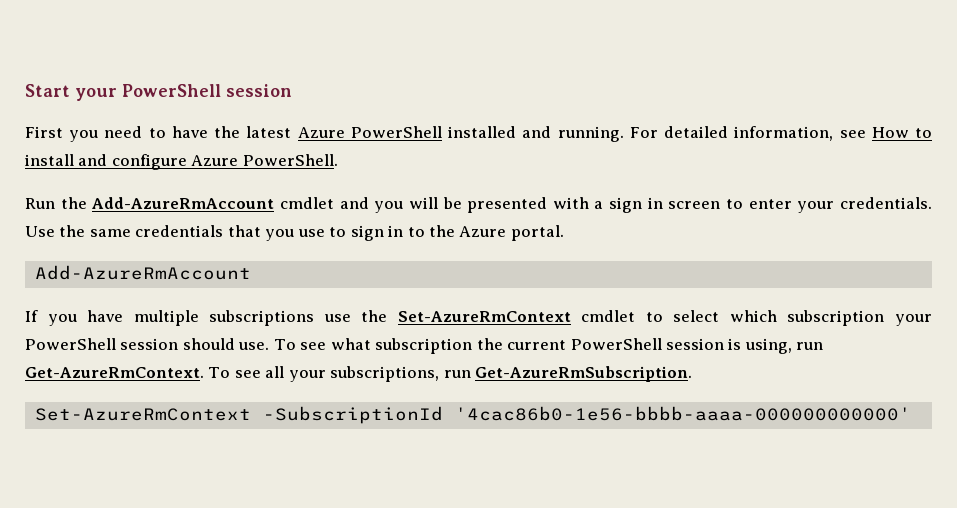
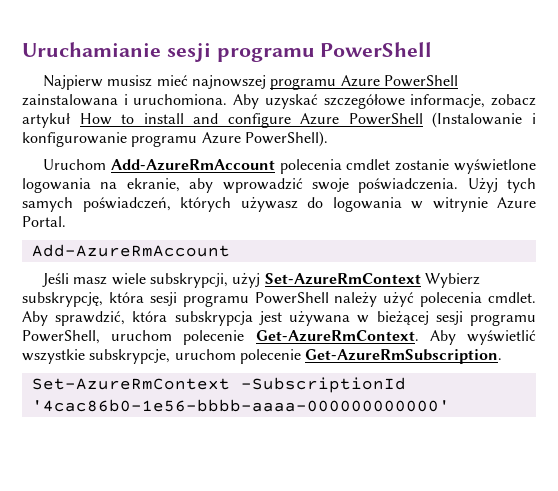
[25,84,292,101] [25,126,866,142] Start your PowerShell session // First you need to have the latest Azure PowerShell installed and running. For detailed information, see -> [22,42,433,62] [43,75,458,90] [22,94,536,109] [22,113,71,128] Uruchamianie sesji programu PowerShell // Najpierw musisz mieć najnowszej programu Azure PowerShell zainstalowana i uruchomiona. Aby uzyskać szczegółowe informacje, zobacz artykuł
[242,154,338,166] [25,197,932,213] [25,225,564,241] [34,265,251,280] [25,310,933,326] [25,338,824,354] [25,366,471,382] PowerShell. // Run the Add-AzureRmAccount cmdlet and you will be presented with a sign in screen to enter your credentials. Use the same credentials that you use to sign in to the Azure portal. // Add-AzureRmAccount // If you have multiple subscriptions use the Set-AzureRmContext cmdlet to select which subscription your PowerShell session should use. To see what subscription the current PowerShell session is using, run Get-AzureRmContext. To see all your subscriptions, run -> [348,112,536,128] [22,131,328,147] [43,159,536,174] [22,178,536,193] [22,197,536,212] [22,216,66,227] [31,244,230,257] [42,273,480,288] [22,292,536,307] [22,311,536,326] [22,330,536,345] [22,349,301,364] PowerShell (Instalowanie i konfigurowanie programu Azure PowerShell). // Uruchom Add-AzureRmAccount polecenia cmdlet zostanie wyświetlone logowania na ekranie, aby wprowadzić swoje poświadczenia. Użyj tych samych poświadczeń, których używasz do logowania w witrynie Azure Portal. // Add-AzureRmAccount // Jeśli masz wiele subskrypcji, użyj Set-AzureRmContext Wybierz subskrypcję, która sesji programu PowerShell należy użyć polecenia cmdlet. Aby sprawdzić, która subskrypcja jest używana w bieżącej sesji programu PowerShell, uruchom polecenie Get-AzureRmContext. Aby wyświetlić wszystkie subskrypcje, uruchom polecenie

